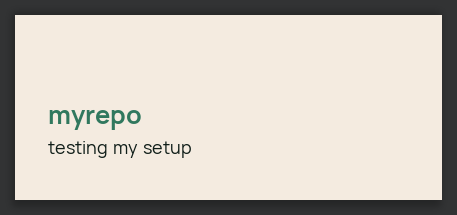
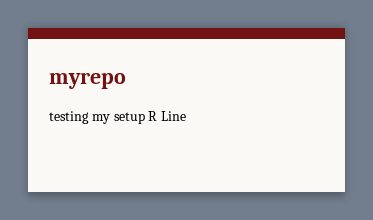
(192, 149) none -> [148,111,187,121] R Line

